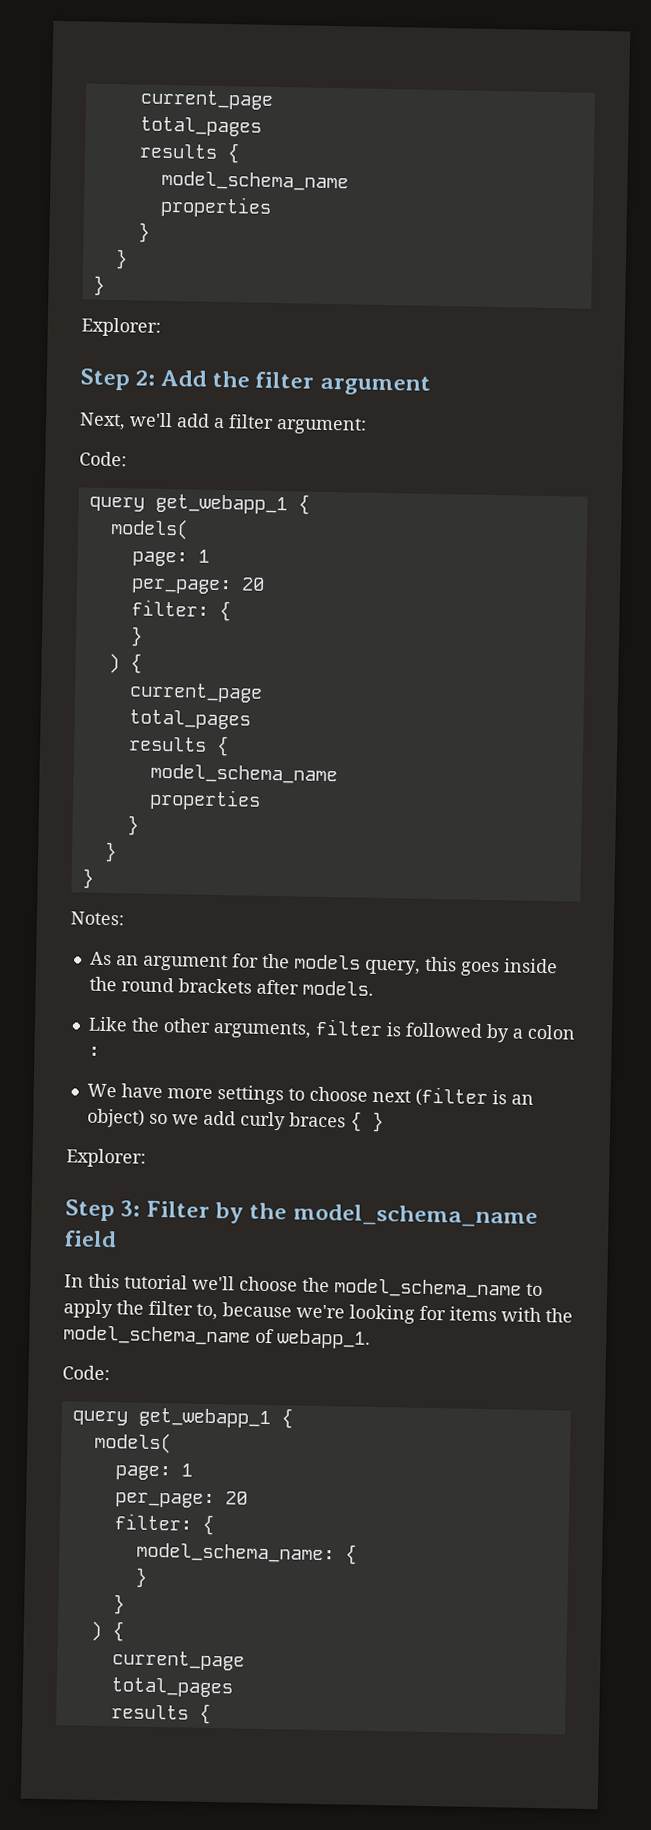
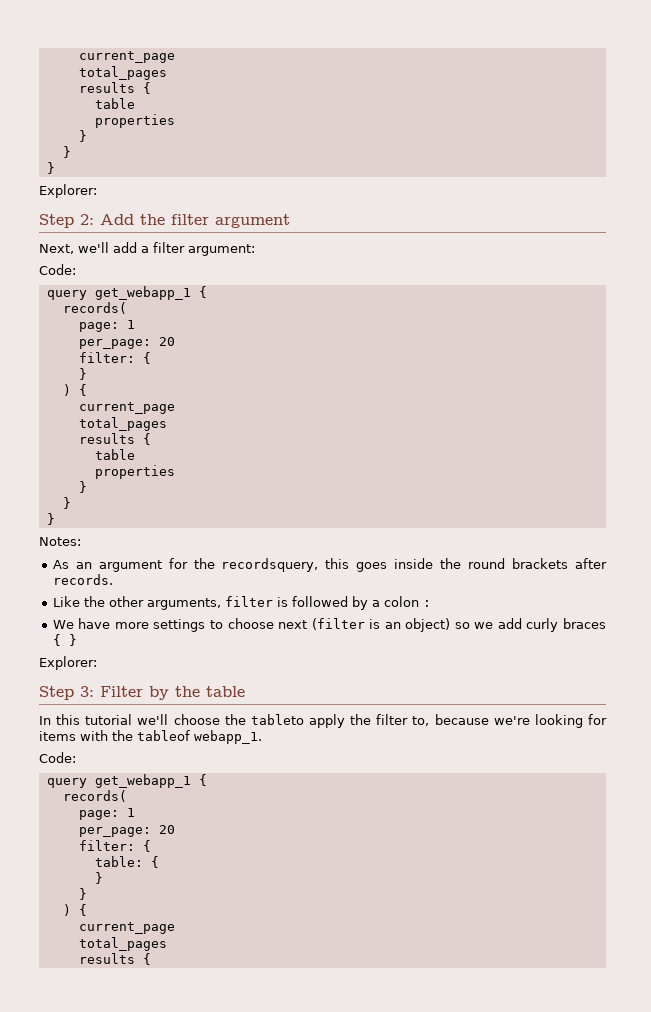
[139,89,274,110] [139,116,262,137] [138,143,240,164] [160,170,349,192] current_page // total_pages // results { // model_schema_name -> [78,51,175,63] [78,66,167,80] [78,82,151,94] [94,98,135,109] current_page // total_pages // results { // table
[109,517,189,540] models( -> [62,302,127,314] records(
[149,763,338,785] model_schema_name -> [94,449,135,460] table
[293,954,421,975] models query, -> [221,558,319,572] recordsquery,
[301,980,374,996] models. -> [52,574,113,585] records.
[292,1203,538,1228] [64,1230,117,1248] model_schema_name field -> [206,686,245,697] table
[334,1278,543,1299] model_schema_name to -> [250,714,304,725] tableto
[63,1325,274,1346] model_schema_name of -> [137,730,190,741] tableof
[93,1431,172,1454] [114,1463,193,1481] [114,1491,248,1509] [113,1513,214,1536] [135,1542,335,1564] models( // page: 1 // per_page: 20 // filter: { // model_schema_name: -> [62,790,127,802] [78,808,135,820] [78,825,175,837] [78,840,151,852] [94,856,143,867] records( // page: 1 // per_page: 20 // filter: { // table:

